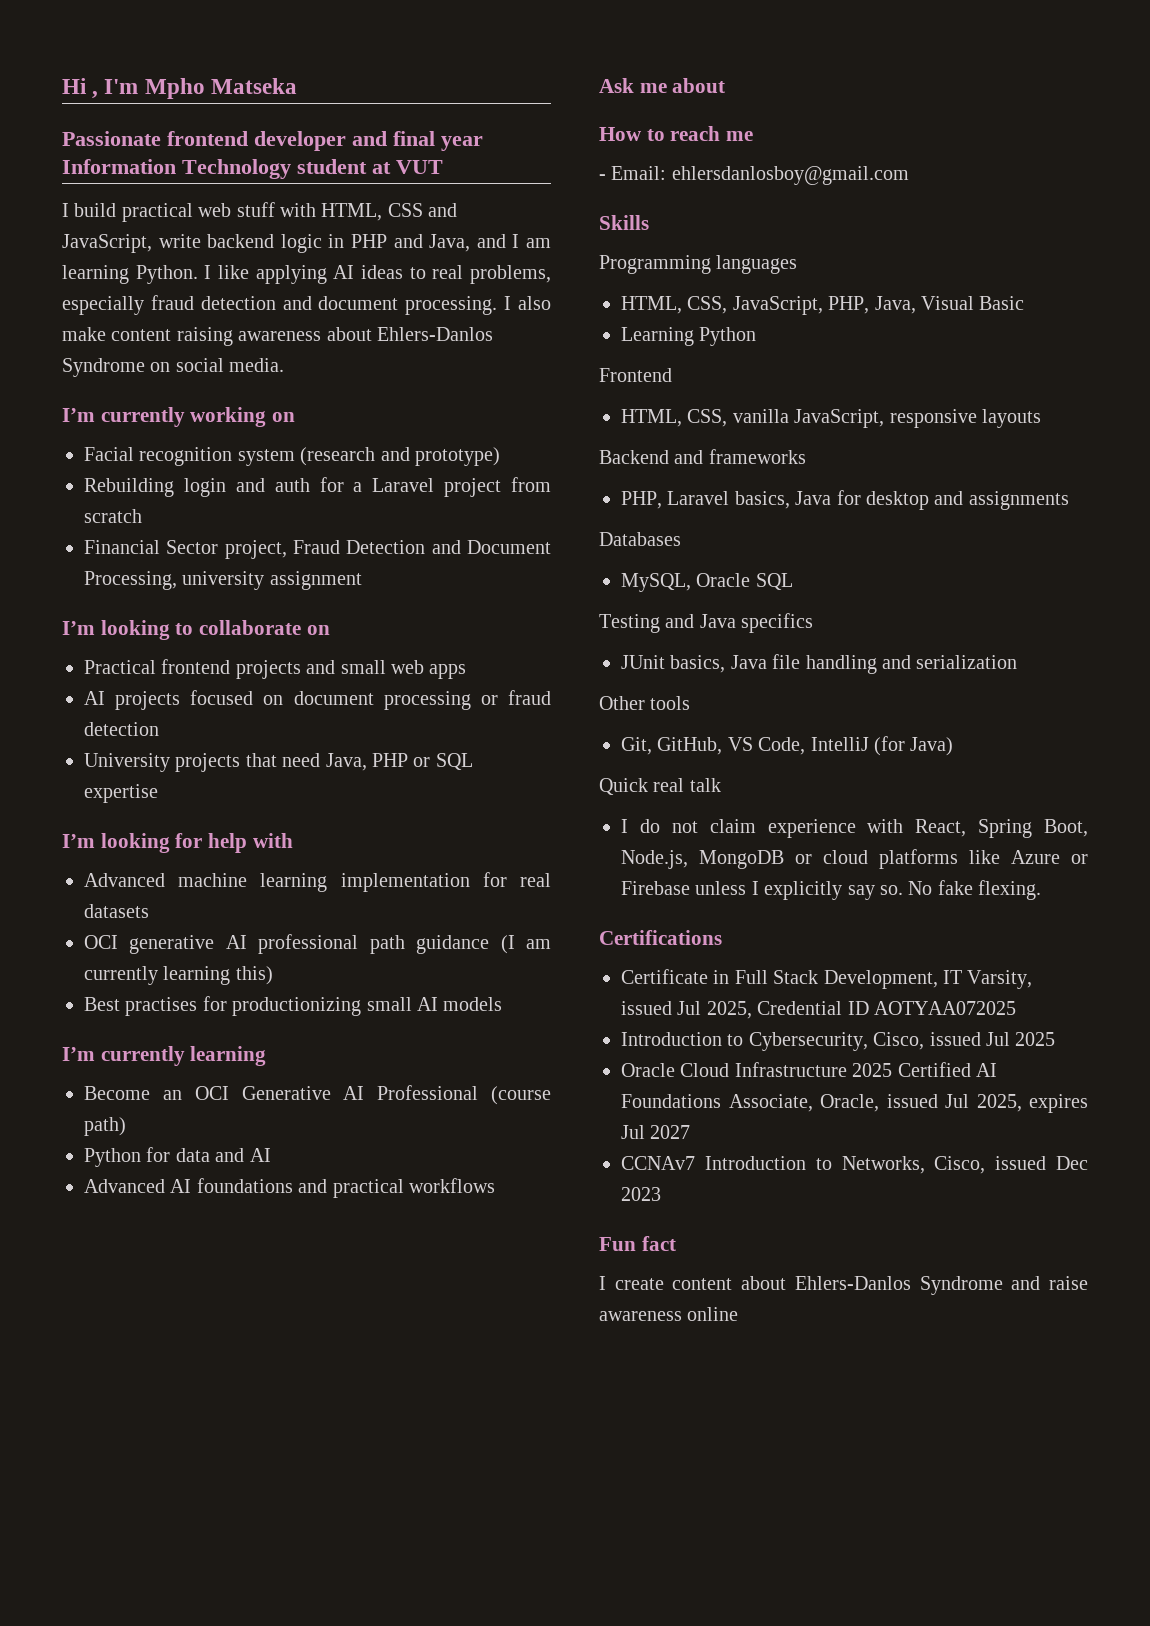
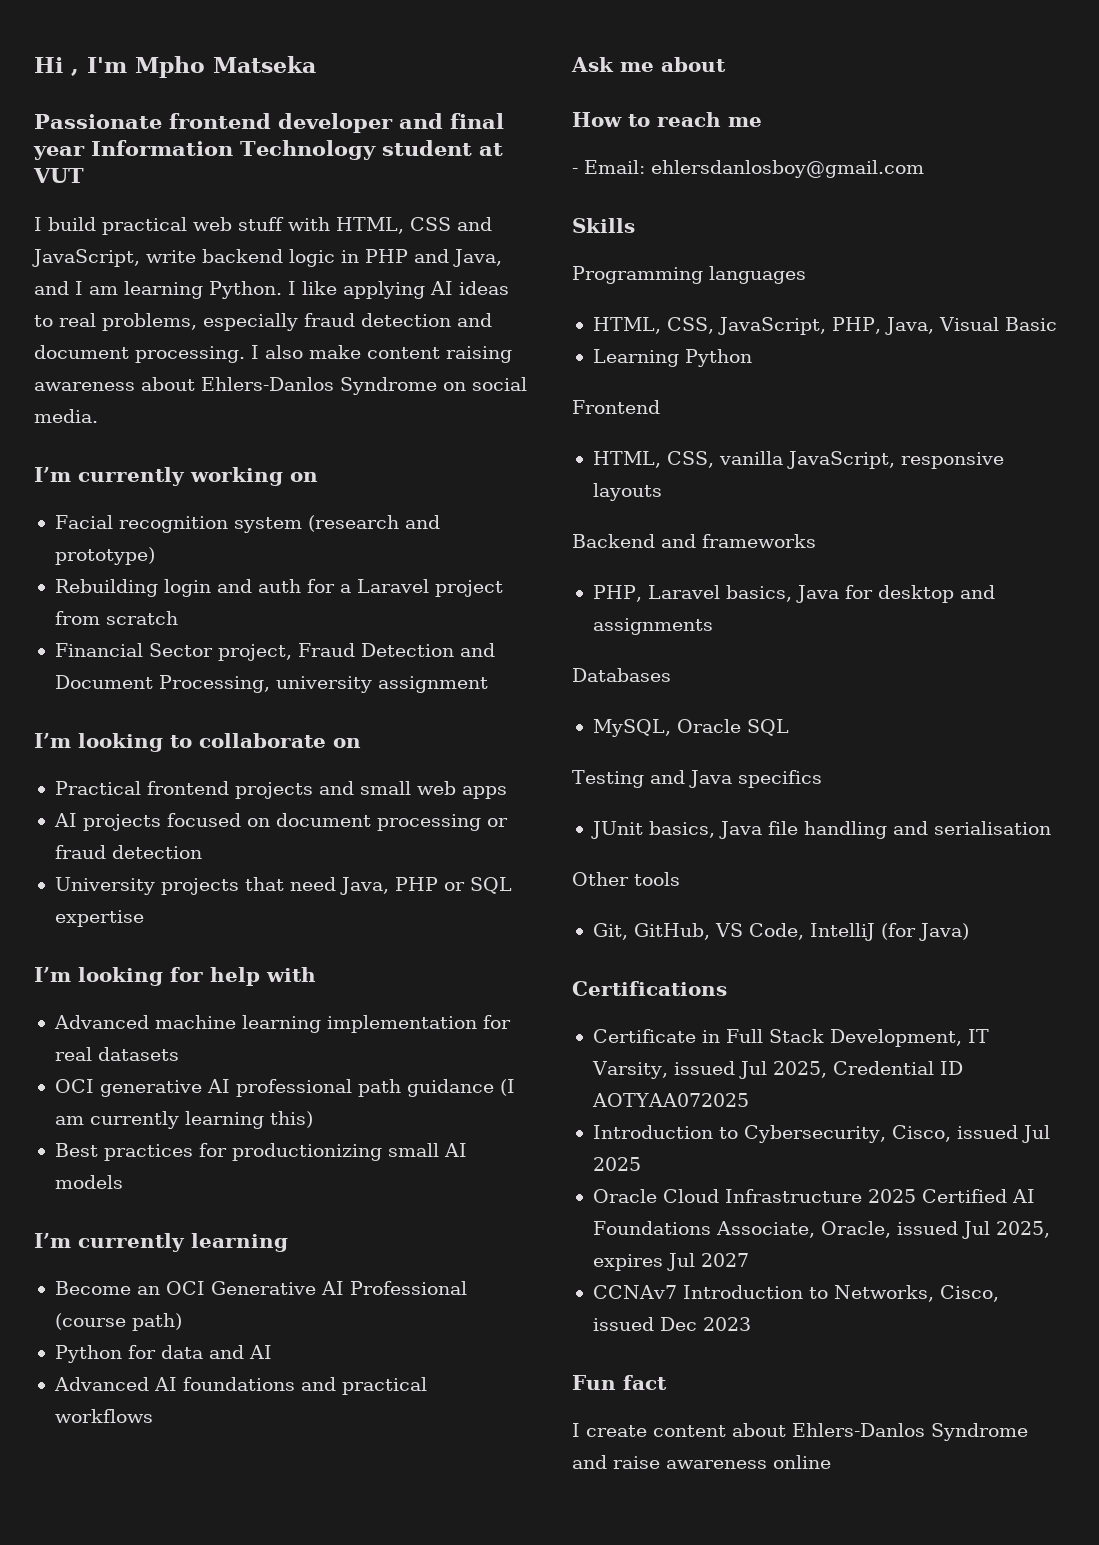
[125,997,198,1016] practises -> [103,1144,193,1161] practices
[916,655,1018,669] serialization -> [933,821,1051,835] serialisation
[599,778,721,795] [621,819,1088,838] [621,849,1088,869] [621,880,1042,900] // Quick real talk // I do not claim experience with React, Spring Boot, Node.js, MongoDB or cloud platforms like Azure or Firebase unless I explicitly say so. No fake flexing. -> (969, 932) none

